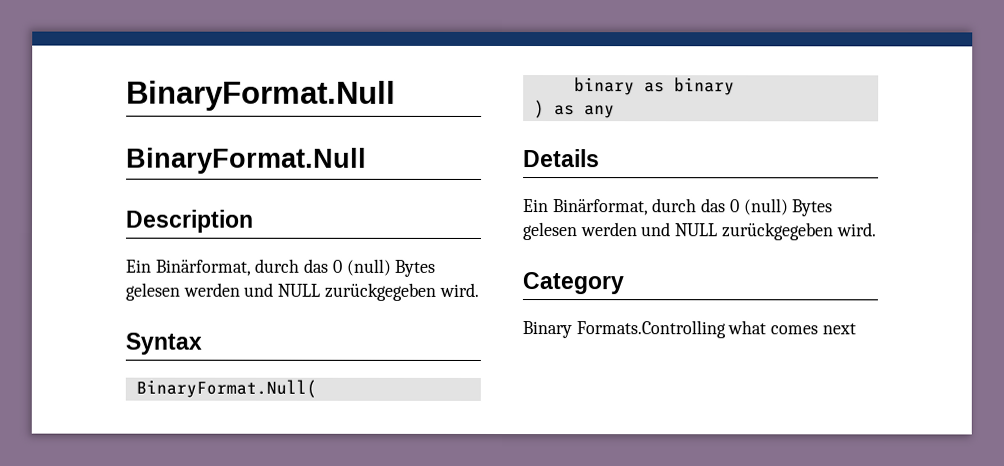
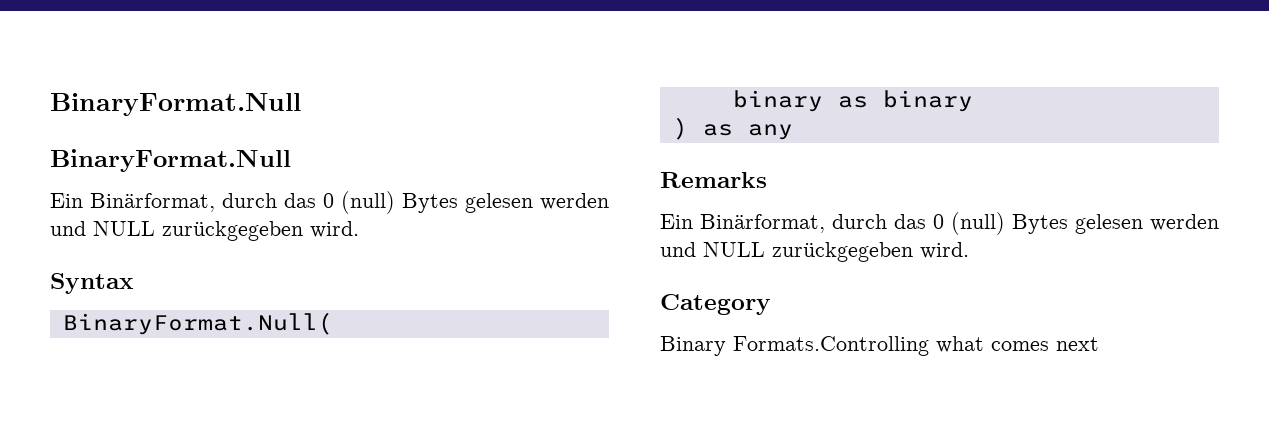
[126,209,254,233] // Description -> (291, 160) none
[523,149,600,168] Details -> [660,172,767,188] Remarks

